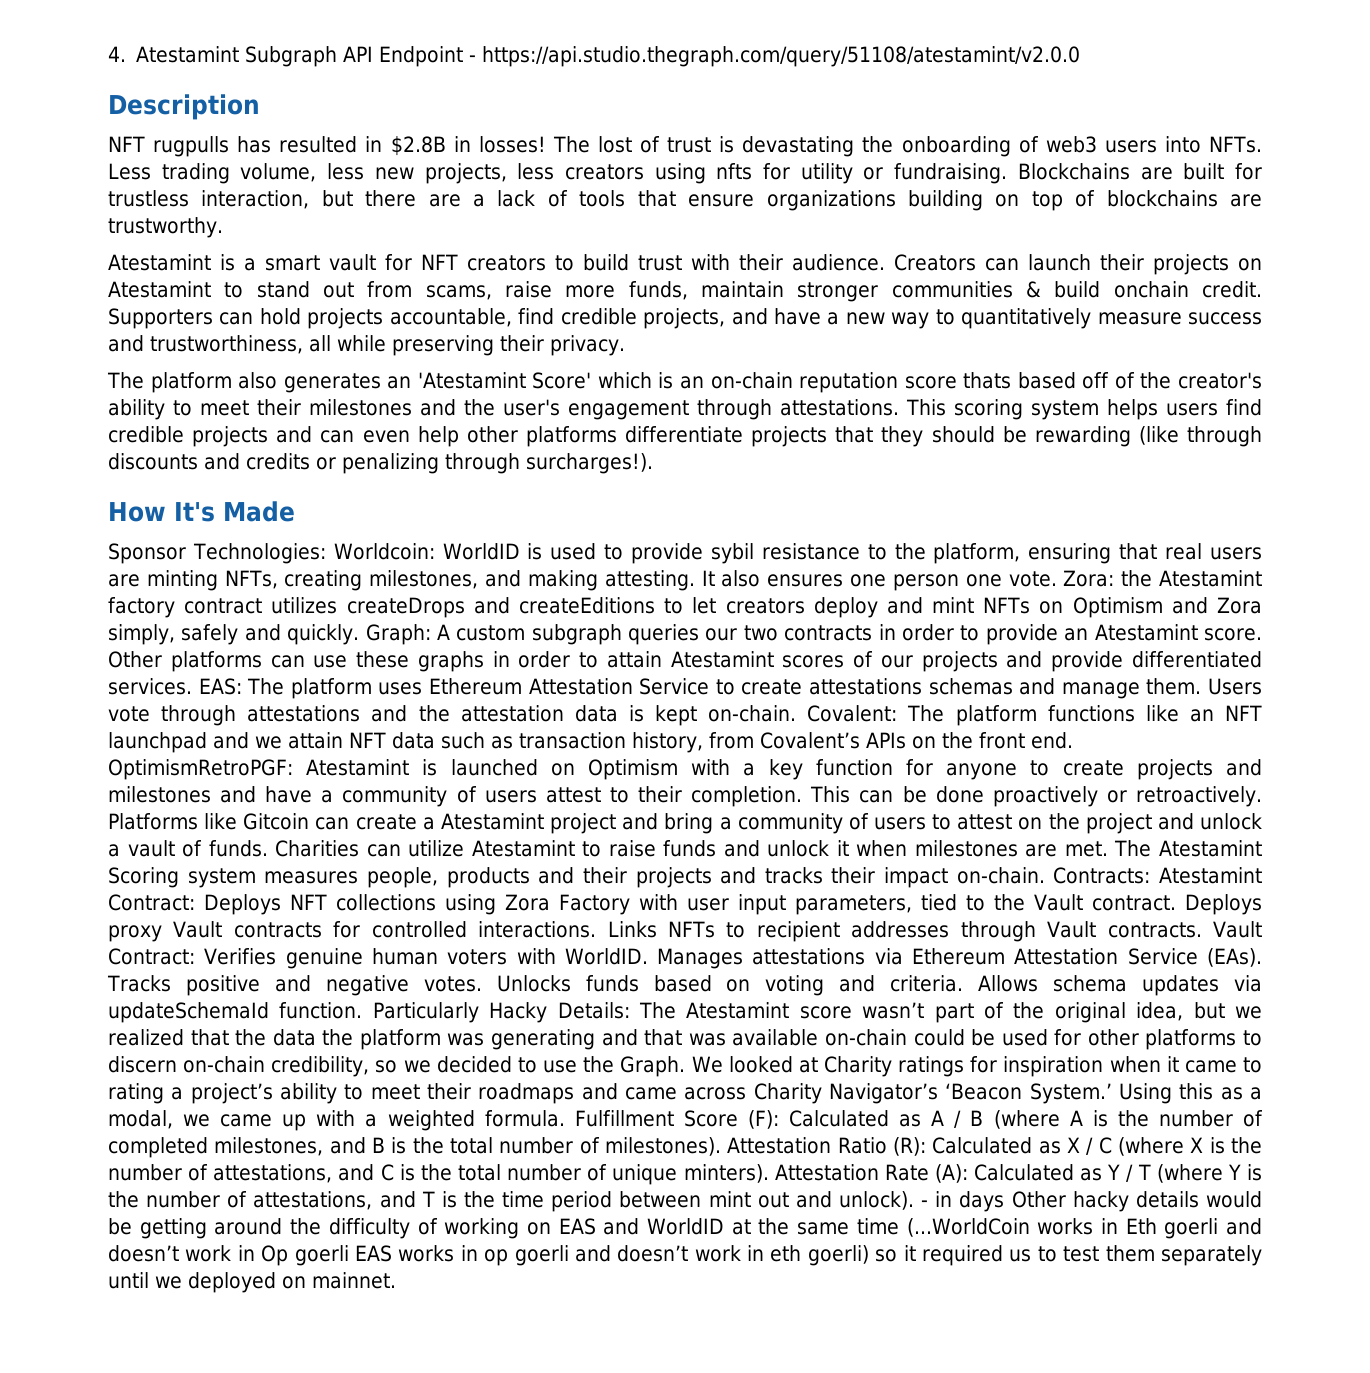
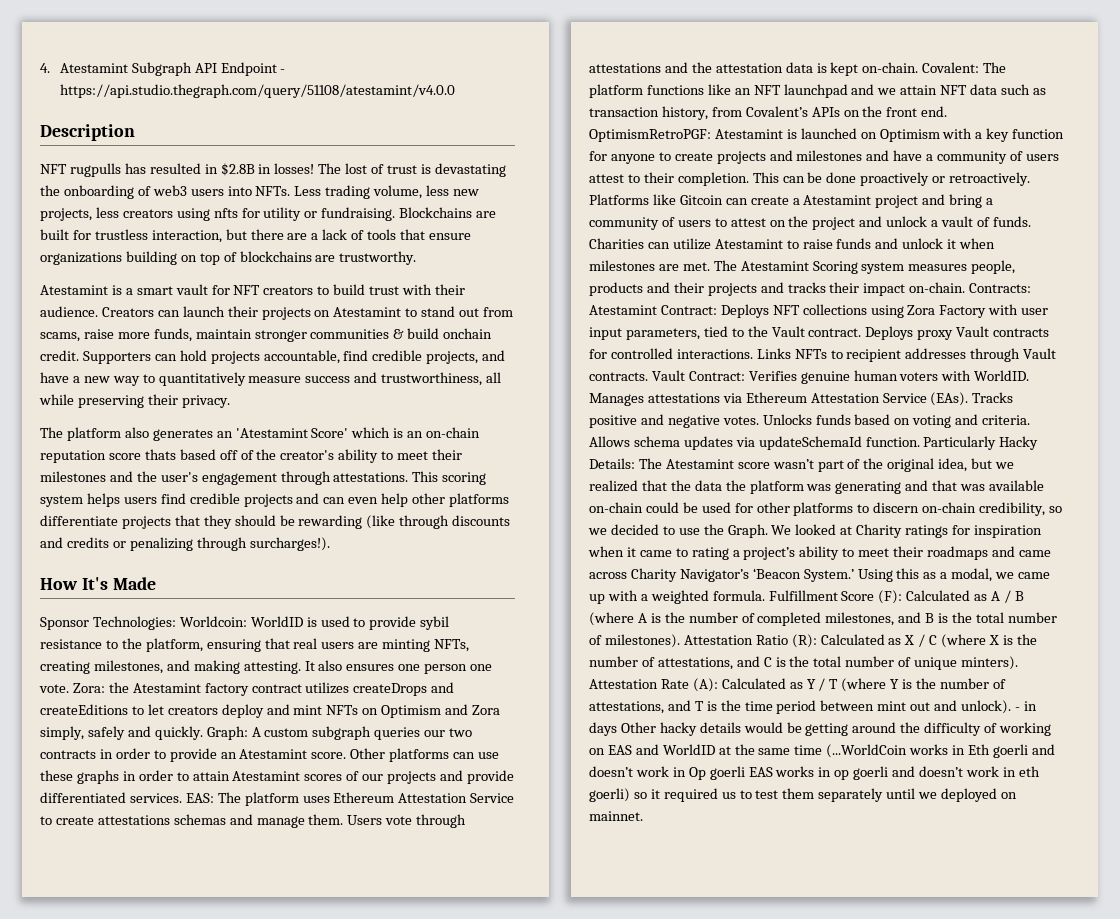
[482,46,1081,67] https://api.studio.thegraph.com/query/51108/atestamint/v2.0.0 -> [59,84,455,98] https://api.studio.thegraph.com/query/51108/atestamint/v4.0.0

